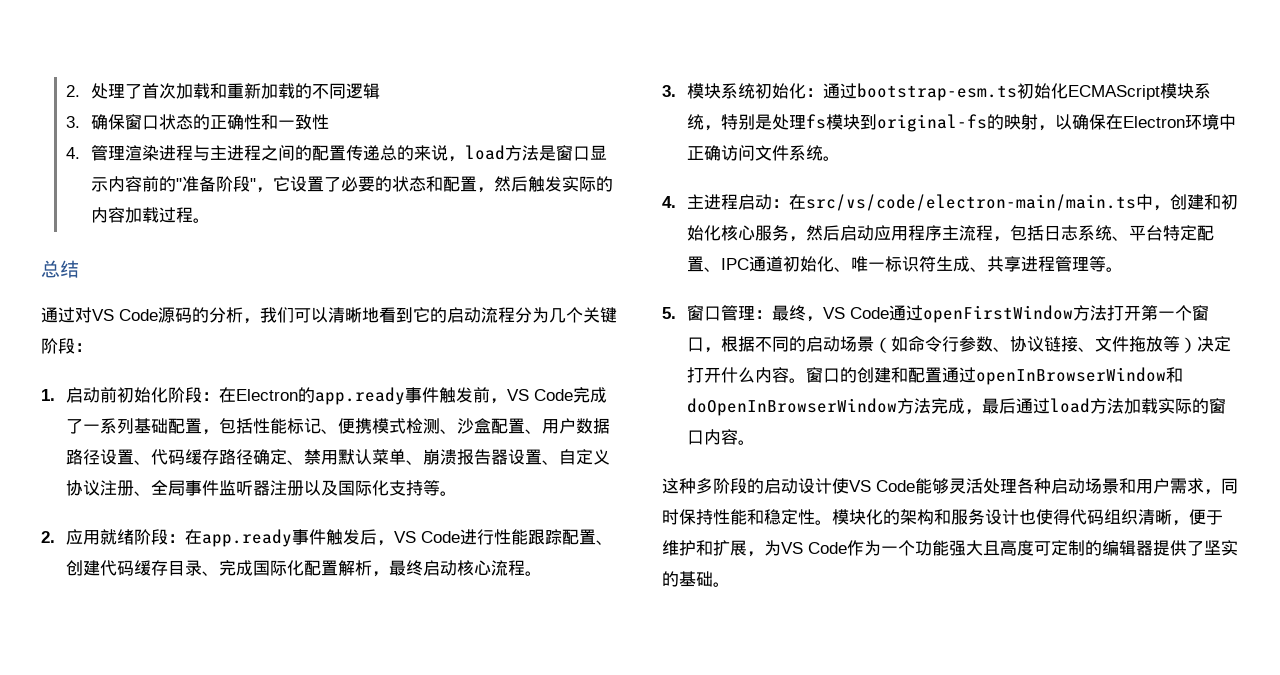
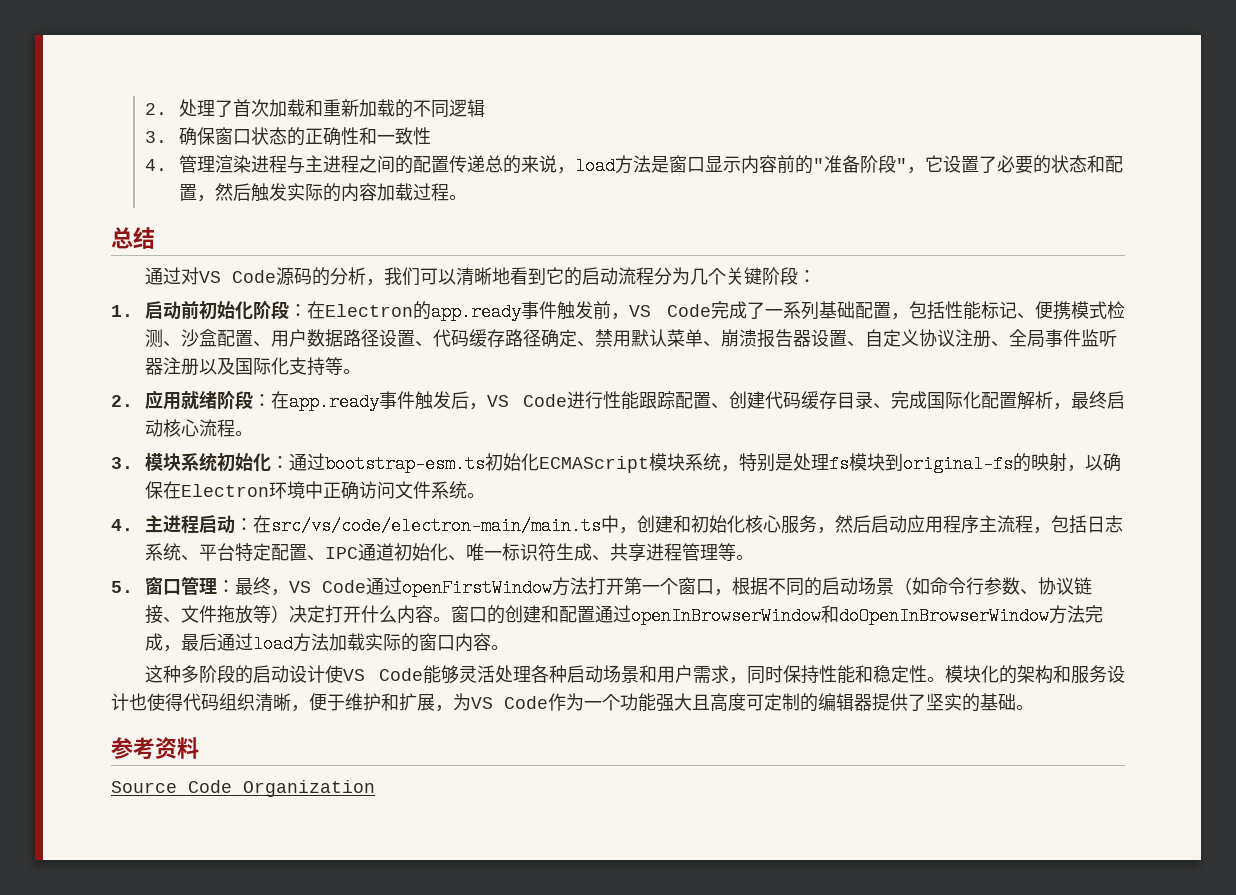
(730, 584) none -> [111,737,199,760] [111,780,375,797] // 参考资料 // Source Code Organization

